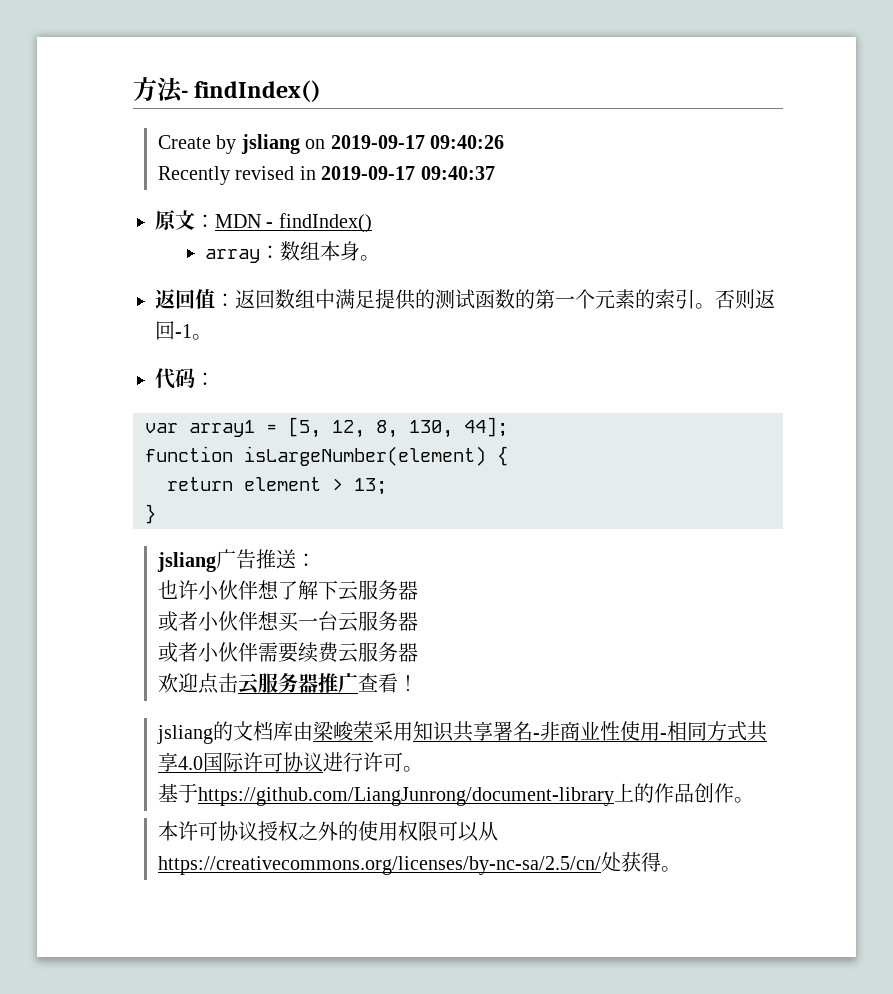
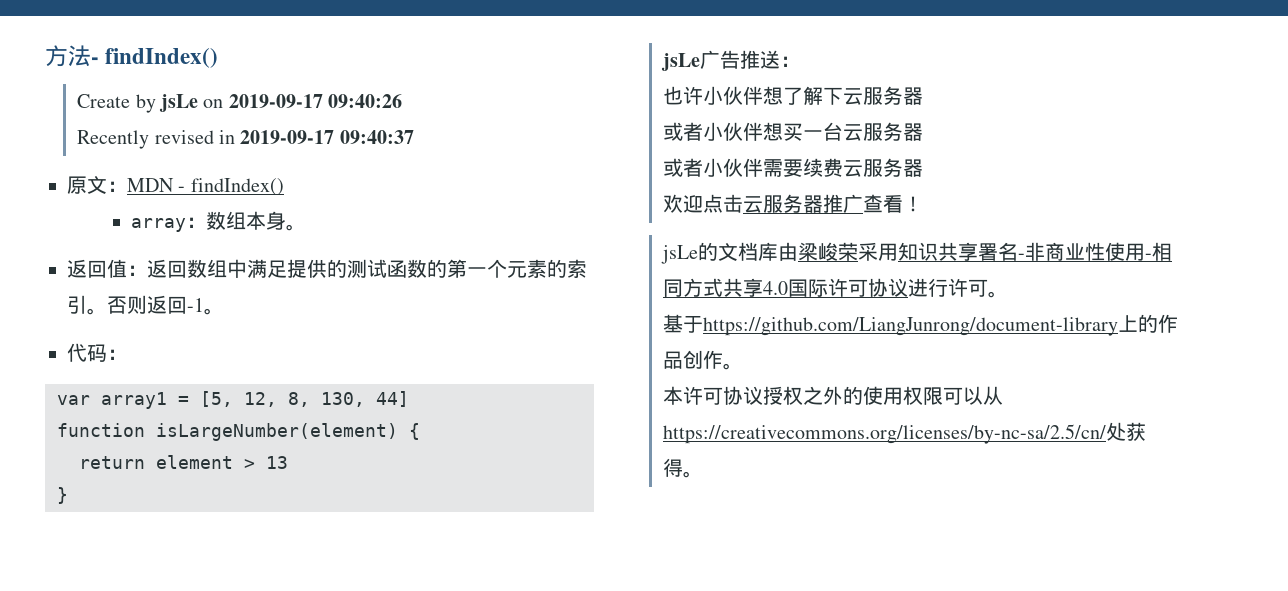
[240,134,300,154] jsliang -> [158,94,198,112] jsLe
[464,417,508,437] 44]; -> [376,391,409,407] 44]
[354,478,387,495] 13; -> [266,456,288,469] 13
[156,552,216,572] jsliang -> [661,53,701,71] jsLe
[156,725,213,744] jsliang -> [661,245,699,264] jsLe

